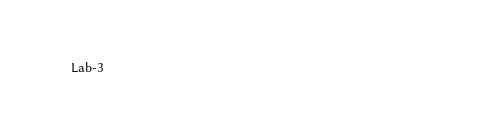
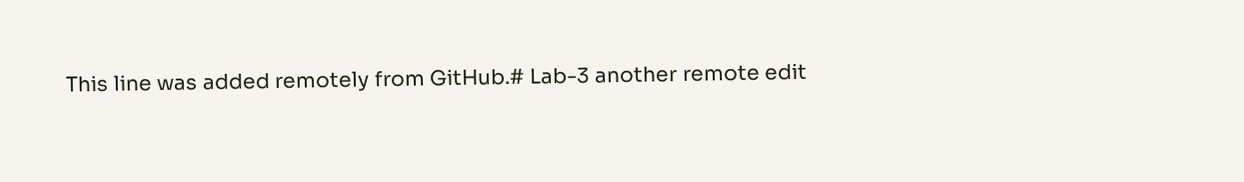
[71,62,104,73] Lab-3 -> [65,62,808,93] This line was added remotely from GitHub.# Lab-3 another remote edit

